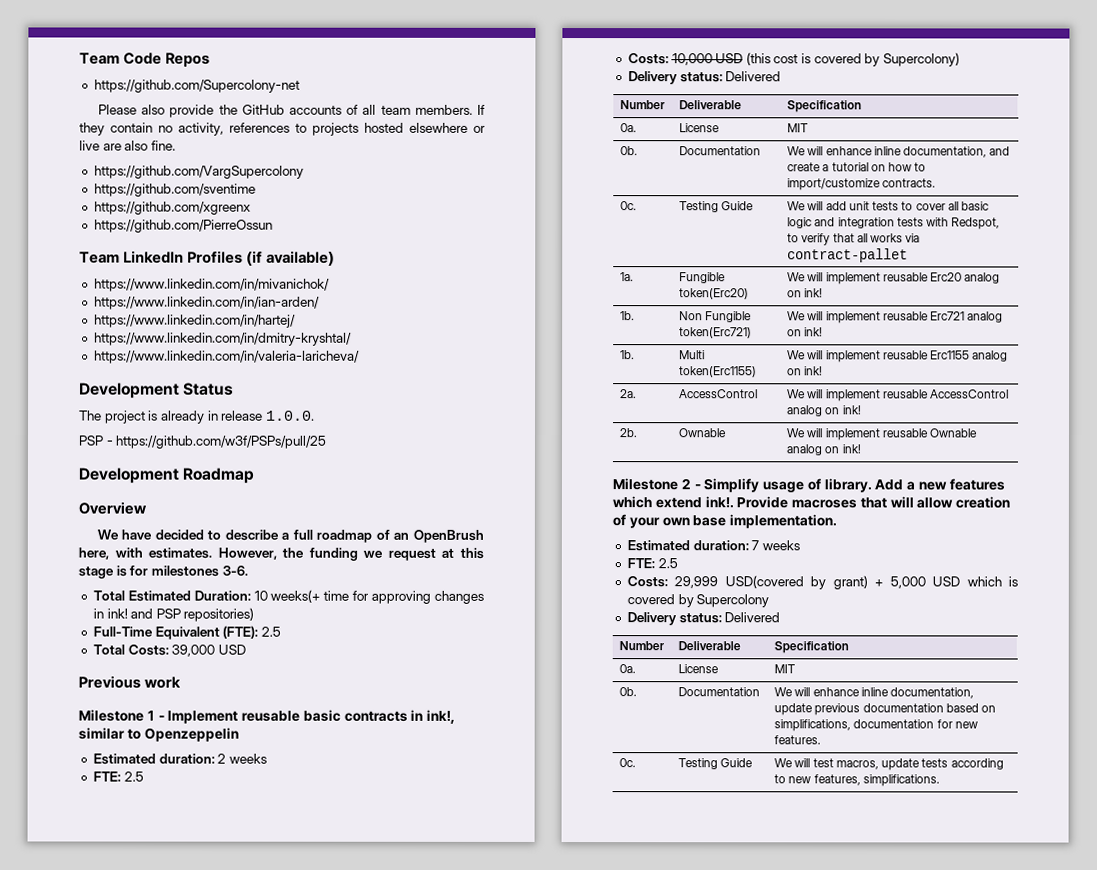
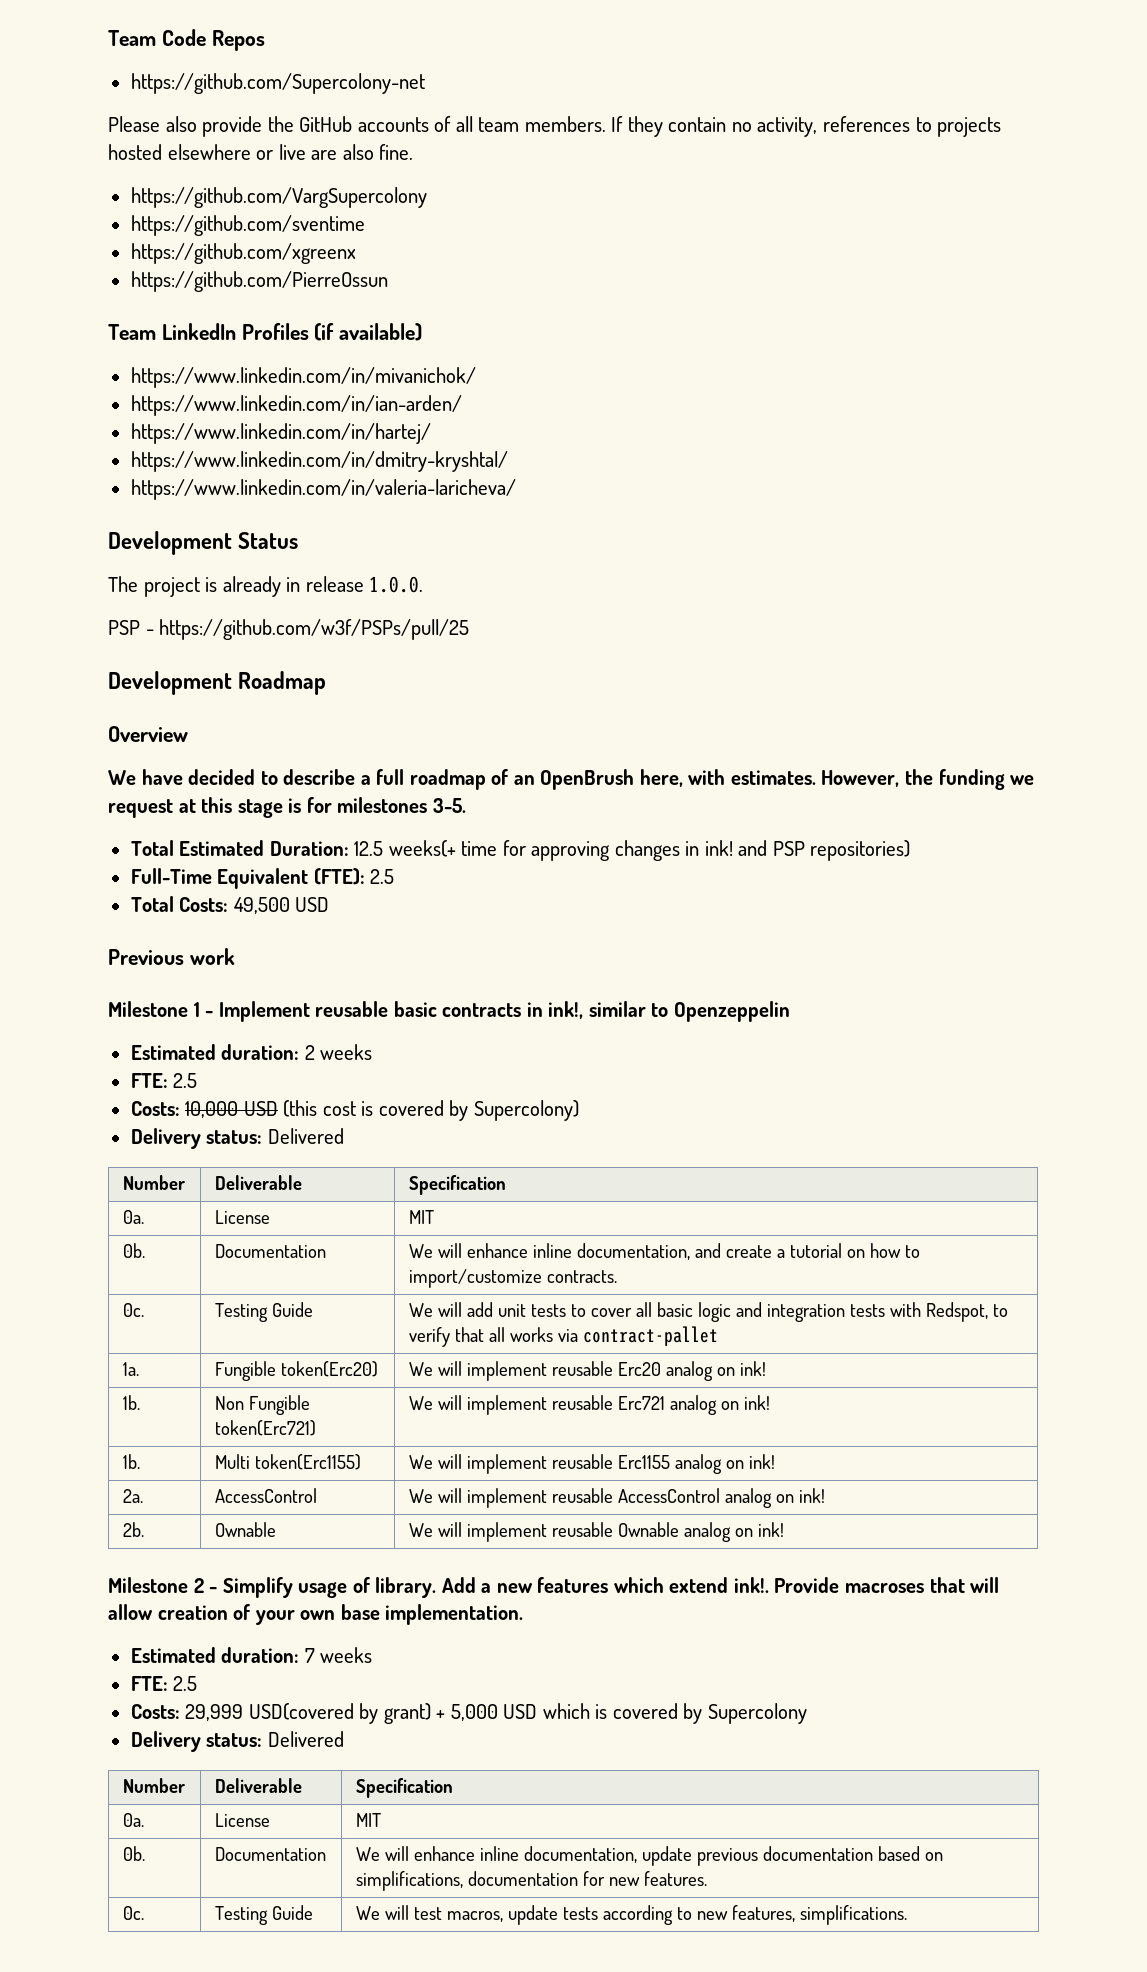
[221,565,248,576] 3-6. -> [432,798,466,813] 3-5.
[253,590,268,601] 10 -> [354,841,384,856] 12.5
[171,644,216,657] 39,000 -> [233,897,290,914] 49,500

